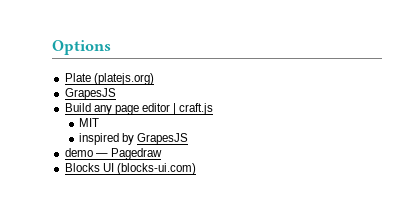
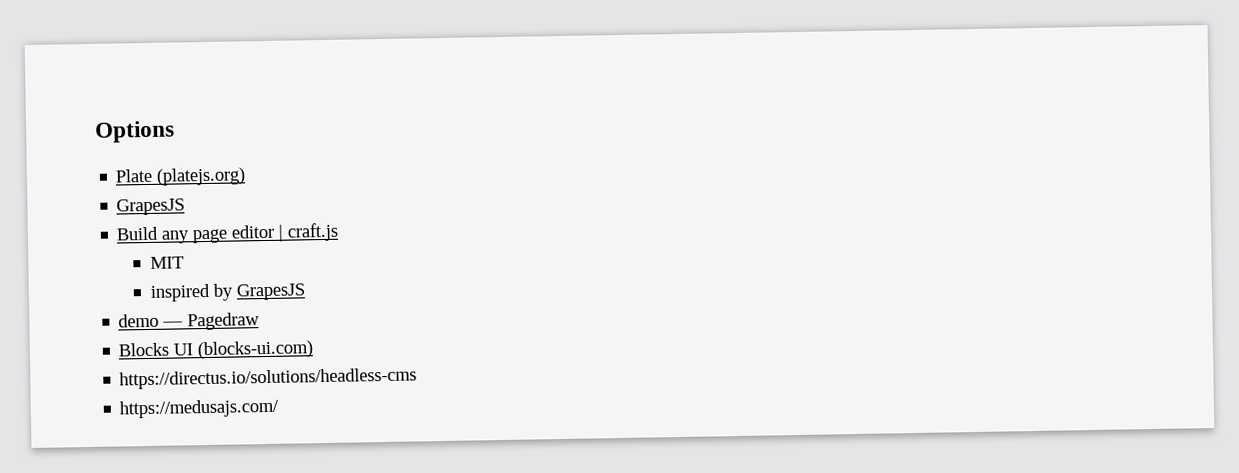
(196, 169) none -> [119,367,418,390] [119,398,280,419] // https://directus.io/solutions/headless-cms // https://medusajs.com/

